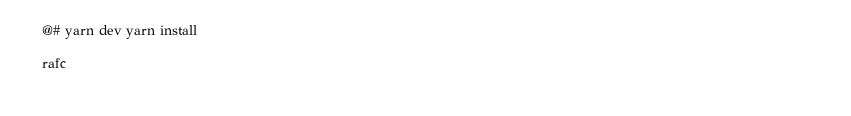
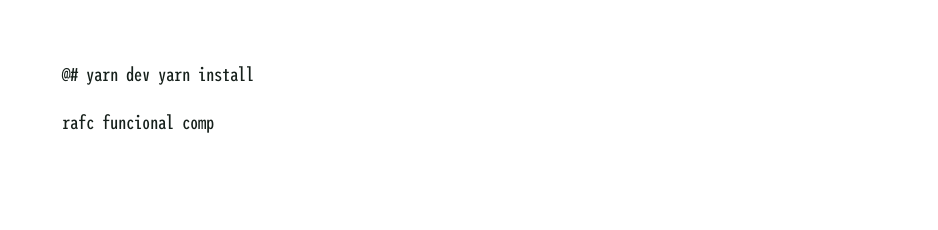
(66, 63) none -> [102,114,214,133] funcional comp

